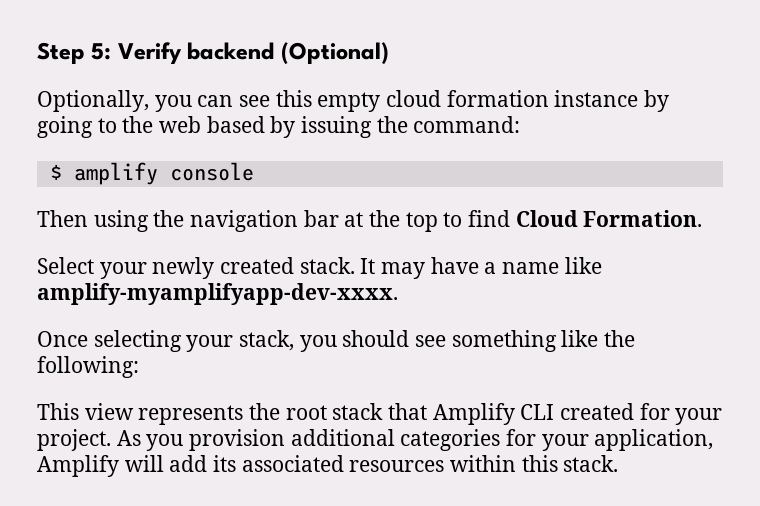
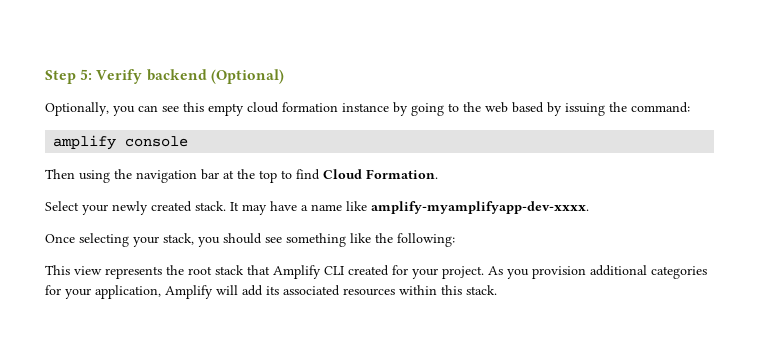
[49,164,62,180] $ -> (690, 107) none

